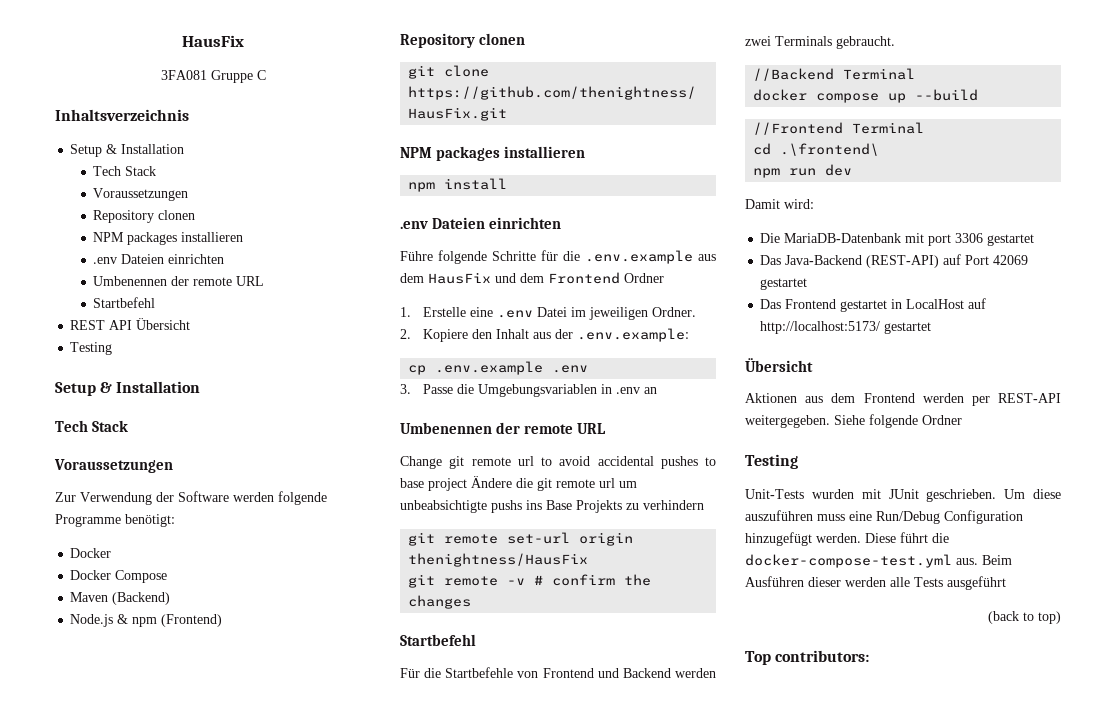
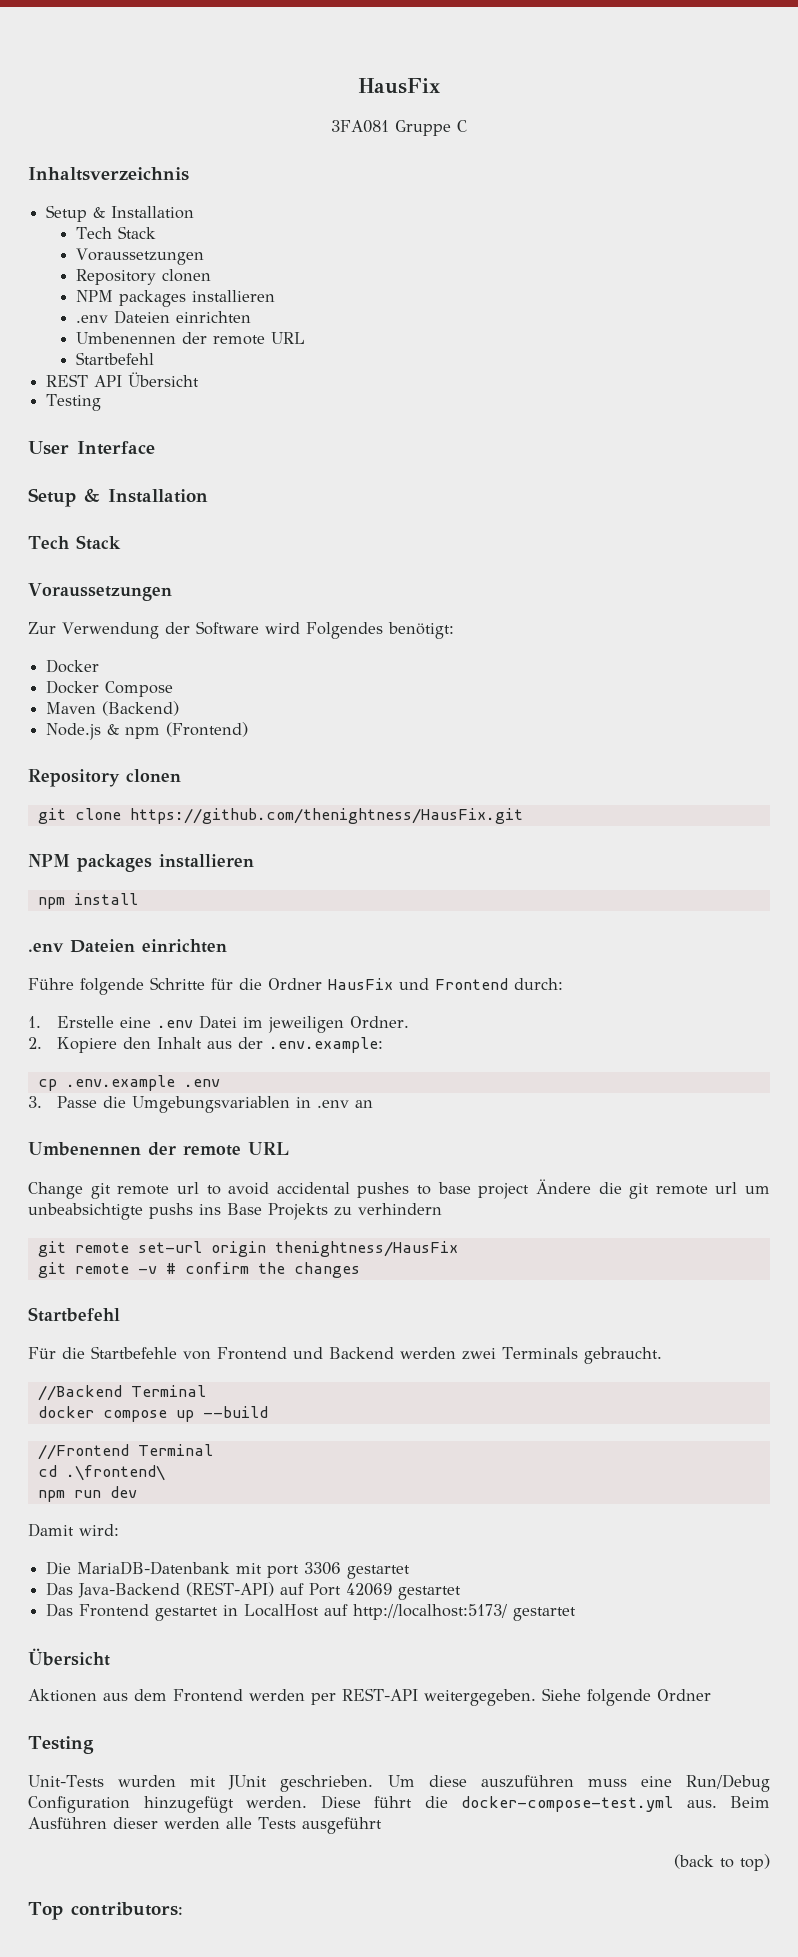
(113, 348) none -> [28,441,155,455] // User Interface
[233,491,327,505] [55,514,121,527] werden folgende Programme -> [264,622,383,639] wird Folgendes
[585,250,716,264] [400,272,664,284] .env.example aus dem HausFix und dem Frontend Ordner -> [268,978,563,990] Ordner HausFix und Frontend durch:

